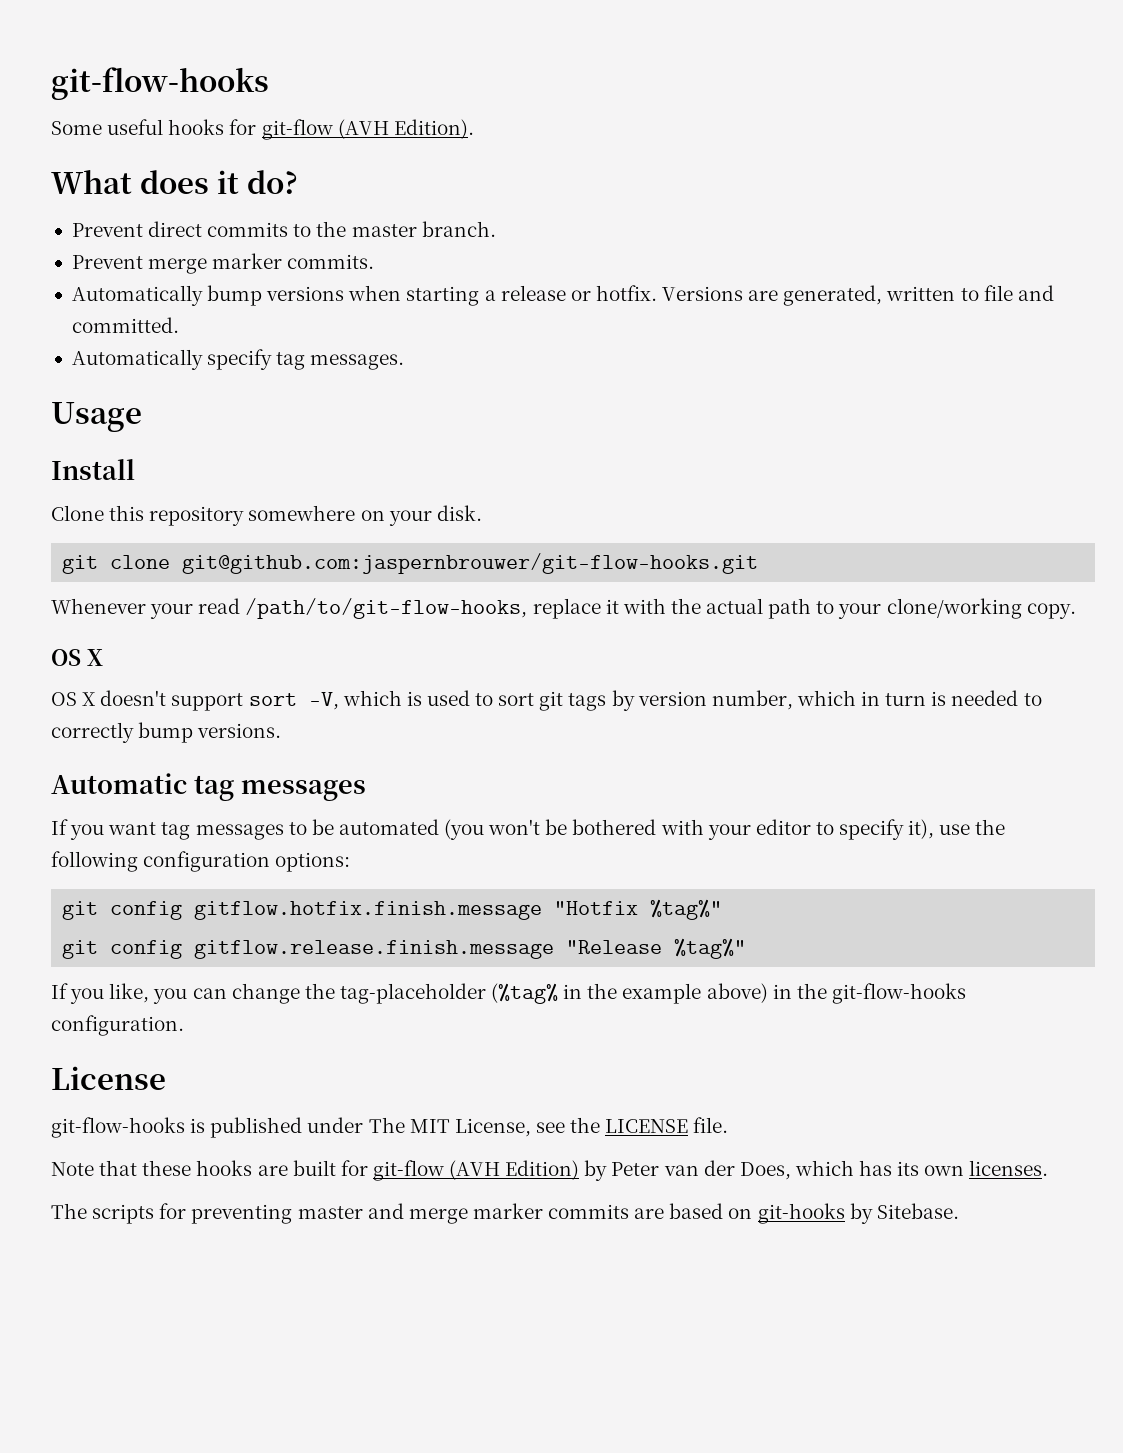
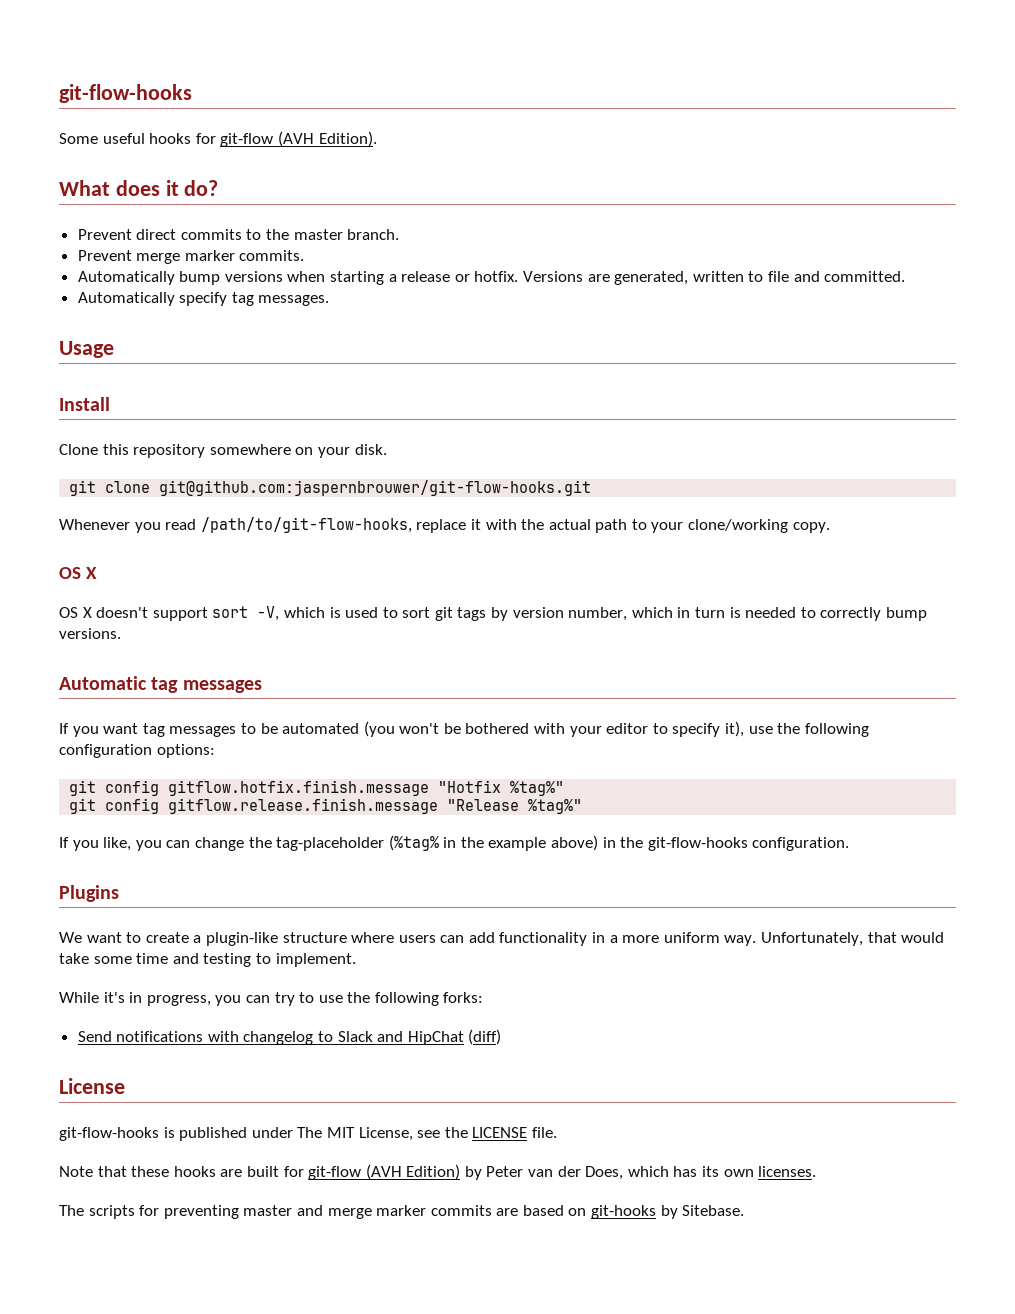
[150,603,194,619] your -> [134,522,161,533] you
(184, 1025) none -> [59,885,119,902] [59,932,945,946] [59,953,356,967] [59,992,484,1006] [77,1029,502,1045] // Plugins // We want to create a plugin-like structure where users can add functionality in a more uniform way. Unfortunately, that would take some time and testing to implement. // While it's in progress, you can try to use the following forks: // Send notifications with changelog to Slack and HipChat (diff)

